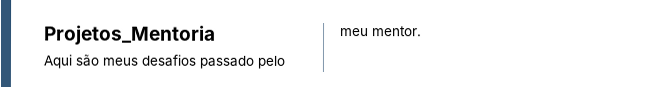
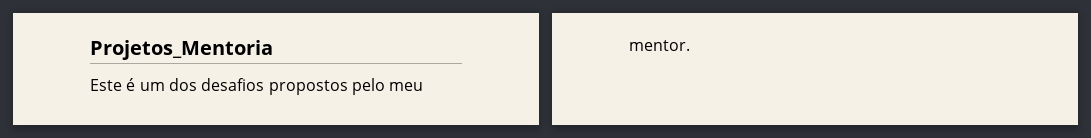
[43,54,254,69] Aqui são meus desafios passado -> [90,78,348,95] Este é um dos desafios propostos

